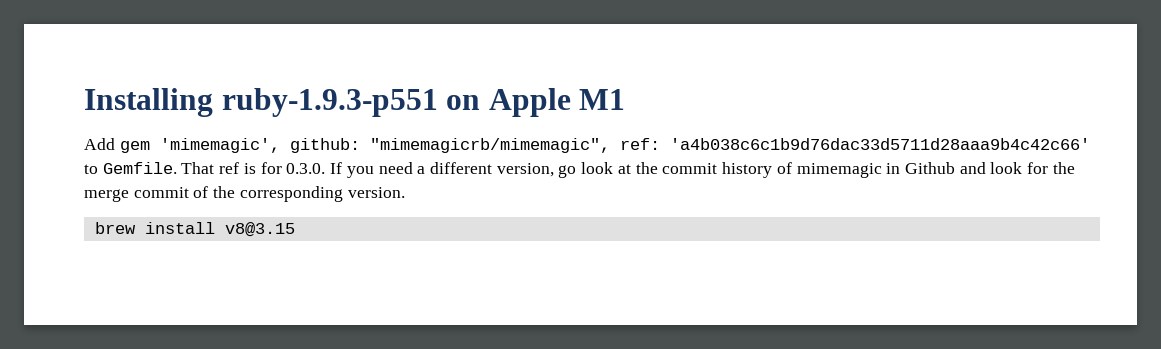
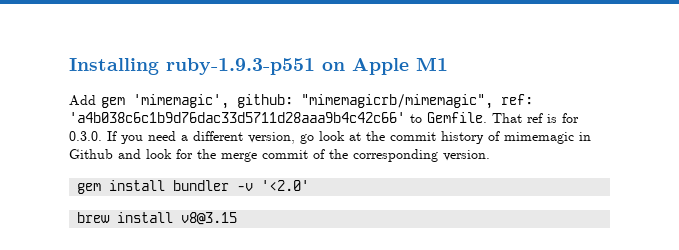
(405, 192) none -> [77,180,310,194] // gem install bundler -v '<2.0'

